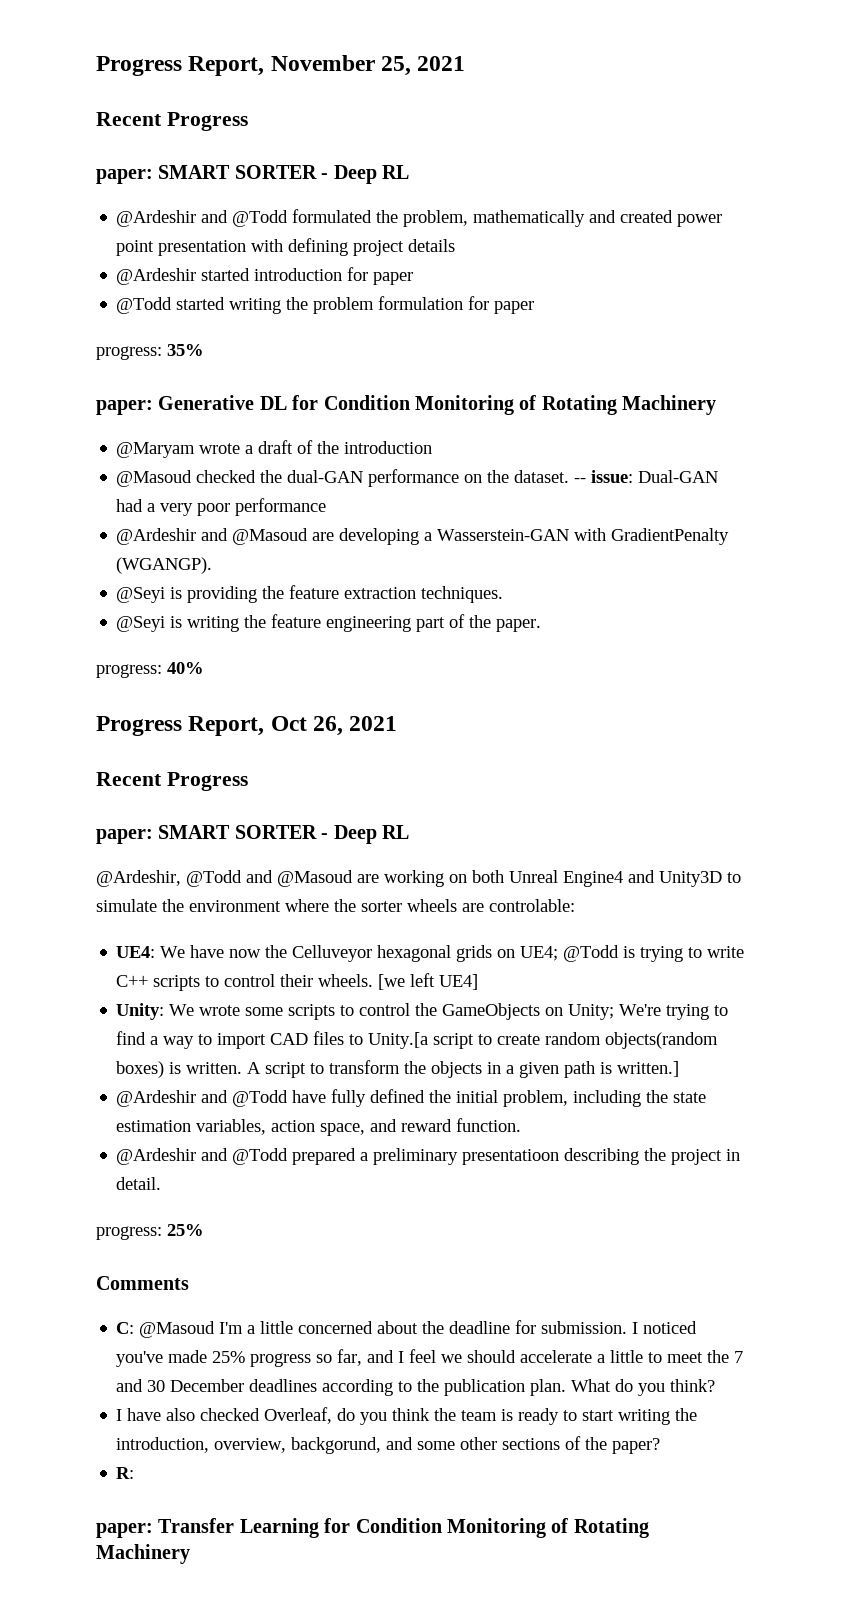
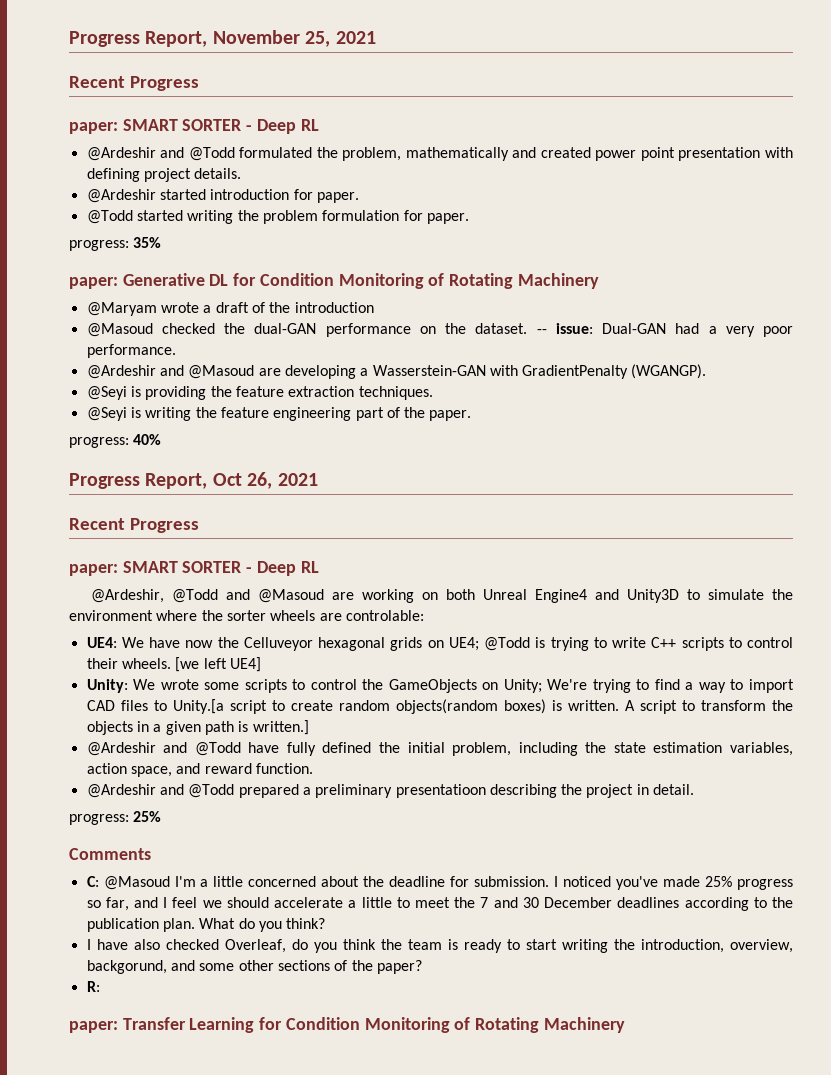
[408,239,456,252] details -> [194,168,242,179] details.
[373,272,414,285] paper -> [316,192,359,203] paper.
[494,301,535,314] paper -> [426,213,469,224] paper.
[235,498,327,516] performance -> [86,344,176,358] performance.

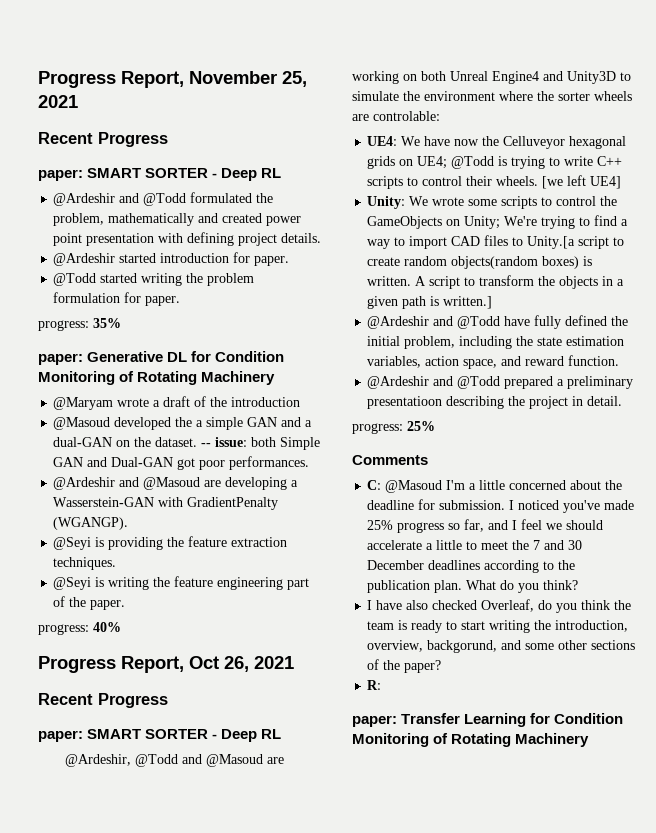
[161,323,411,337] checked the dual-GAN performance -> [114,417,313,430] [53,437,113,447] developed the a simple GAN and a dual-GAN
[602,323,793,337] [86,344,176,358] Dual-GAN had a very poor performance. -> [251,437,321,450] [53,456,310,470] both Simple GAN and Dual-GAN got poor performances.

